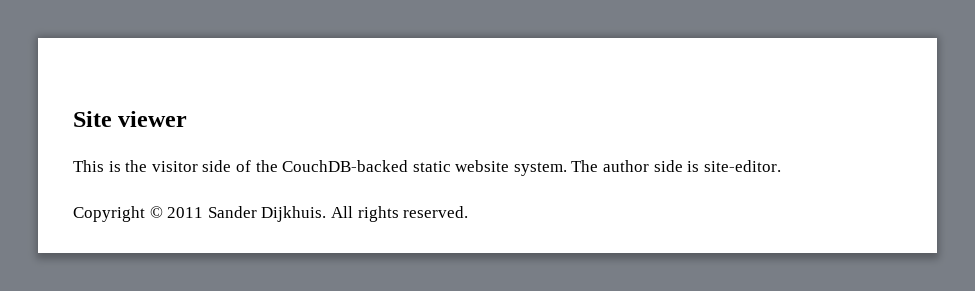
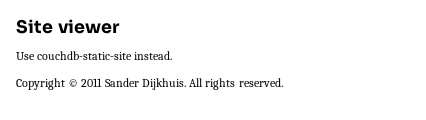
[73,160,781,176] This is the visitor side of the CouchDB-backed static website system. The author side is site-editor. -> [16,51,173,60] Use couchdb-static-site instead.

